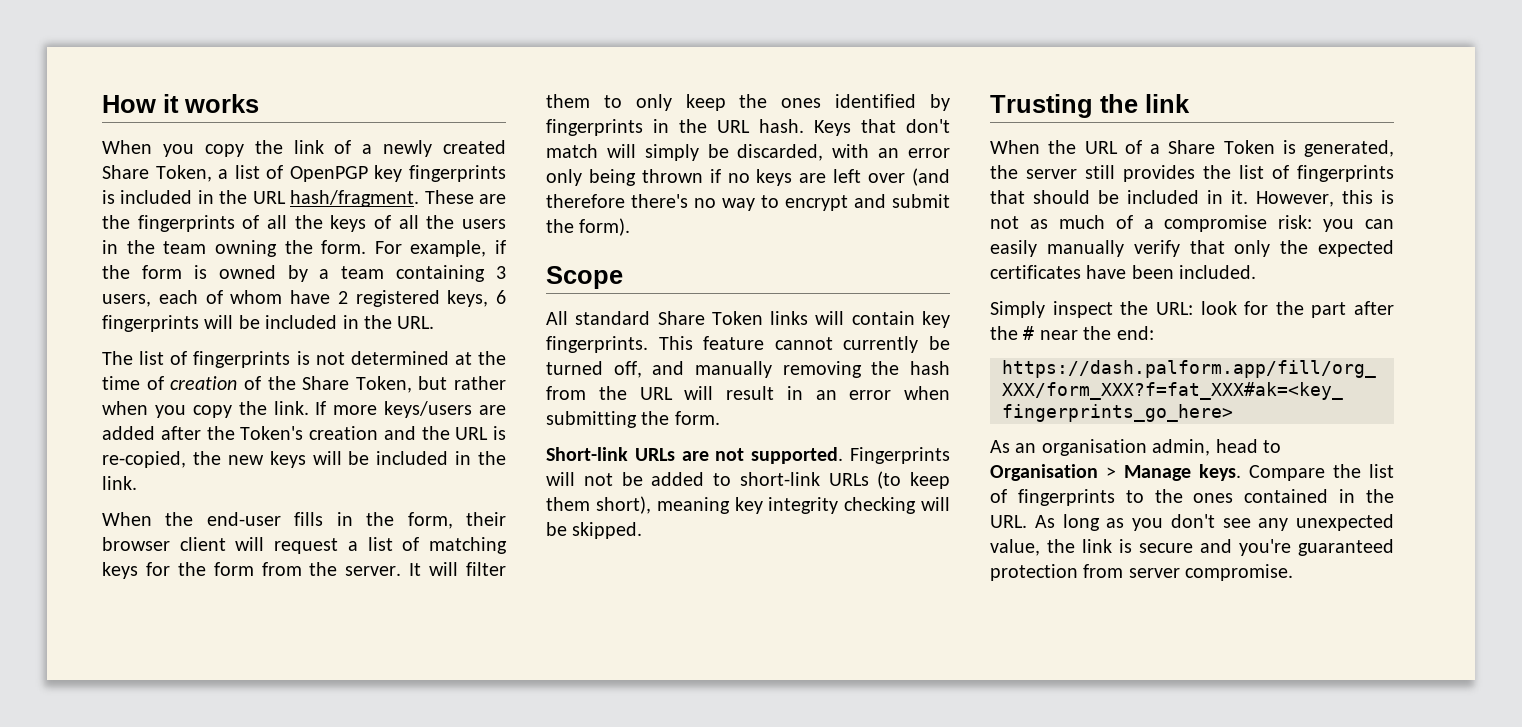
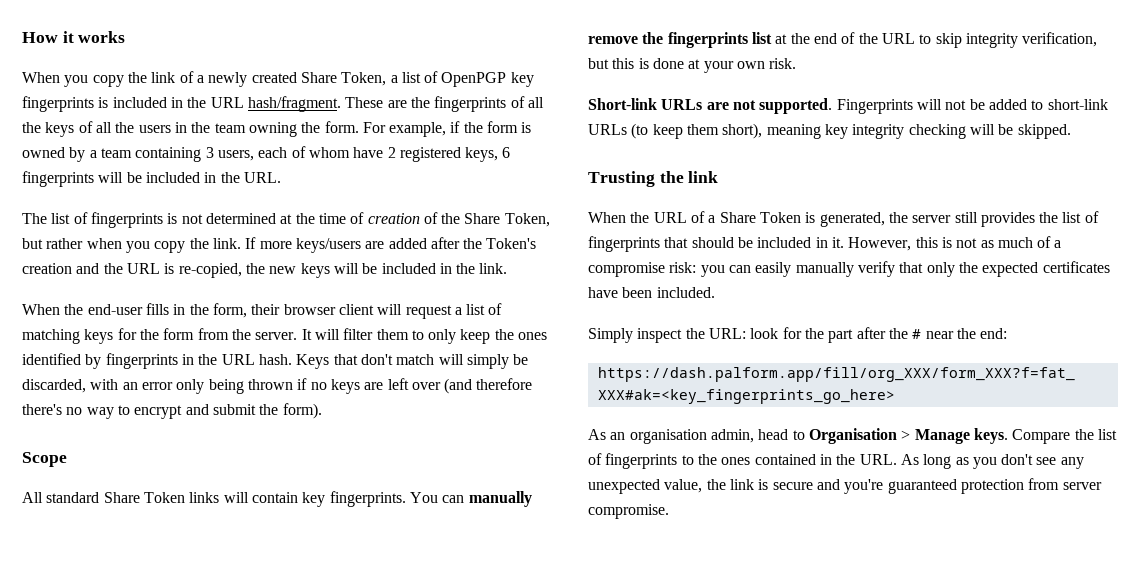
[658,336,950,353] [546,361,950,378] [546,386,950,400] [546,411,720,428] This feature cannot currently be turned off, and manually removing the hash from the URL will result in an error when submitting the form. -> [409,491,532,507] [588,32,1098,48] [588,58,797,73] You can manually remove the fingerprints list at the end of the URL to skip integrity verification, but this is done at your own risk.

